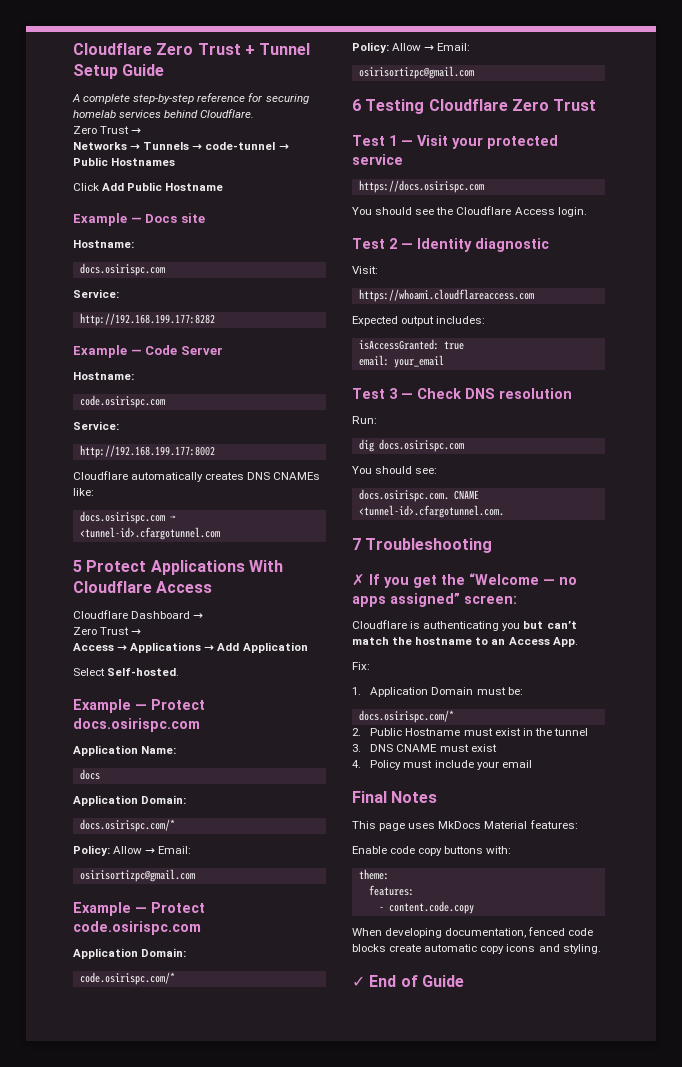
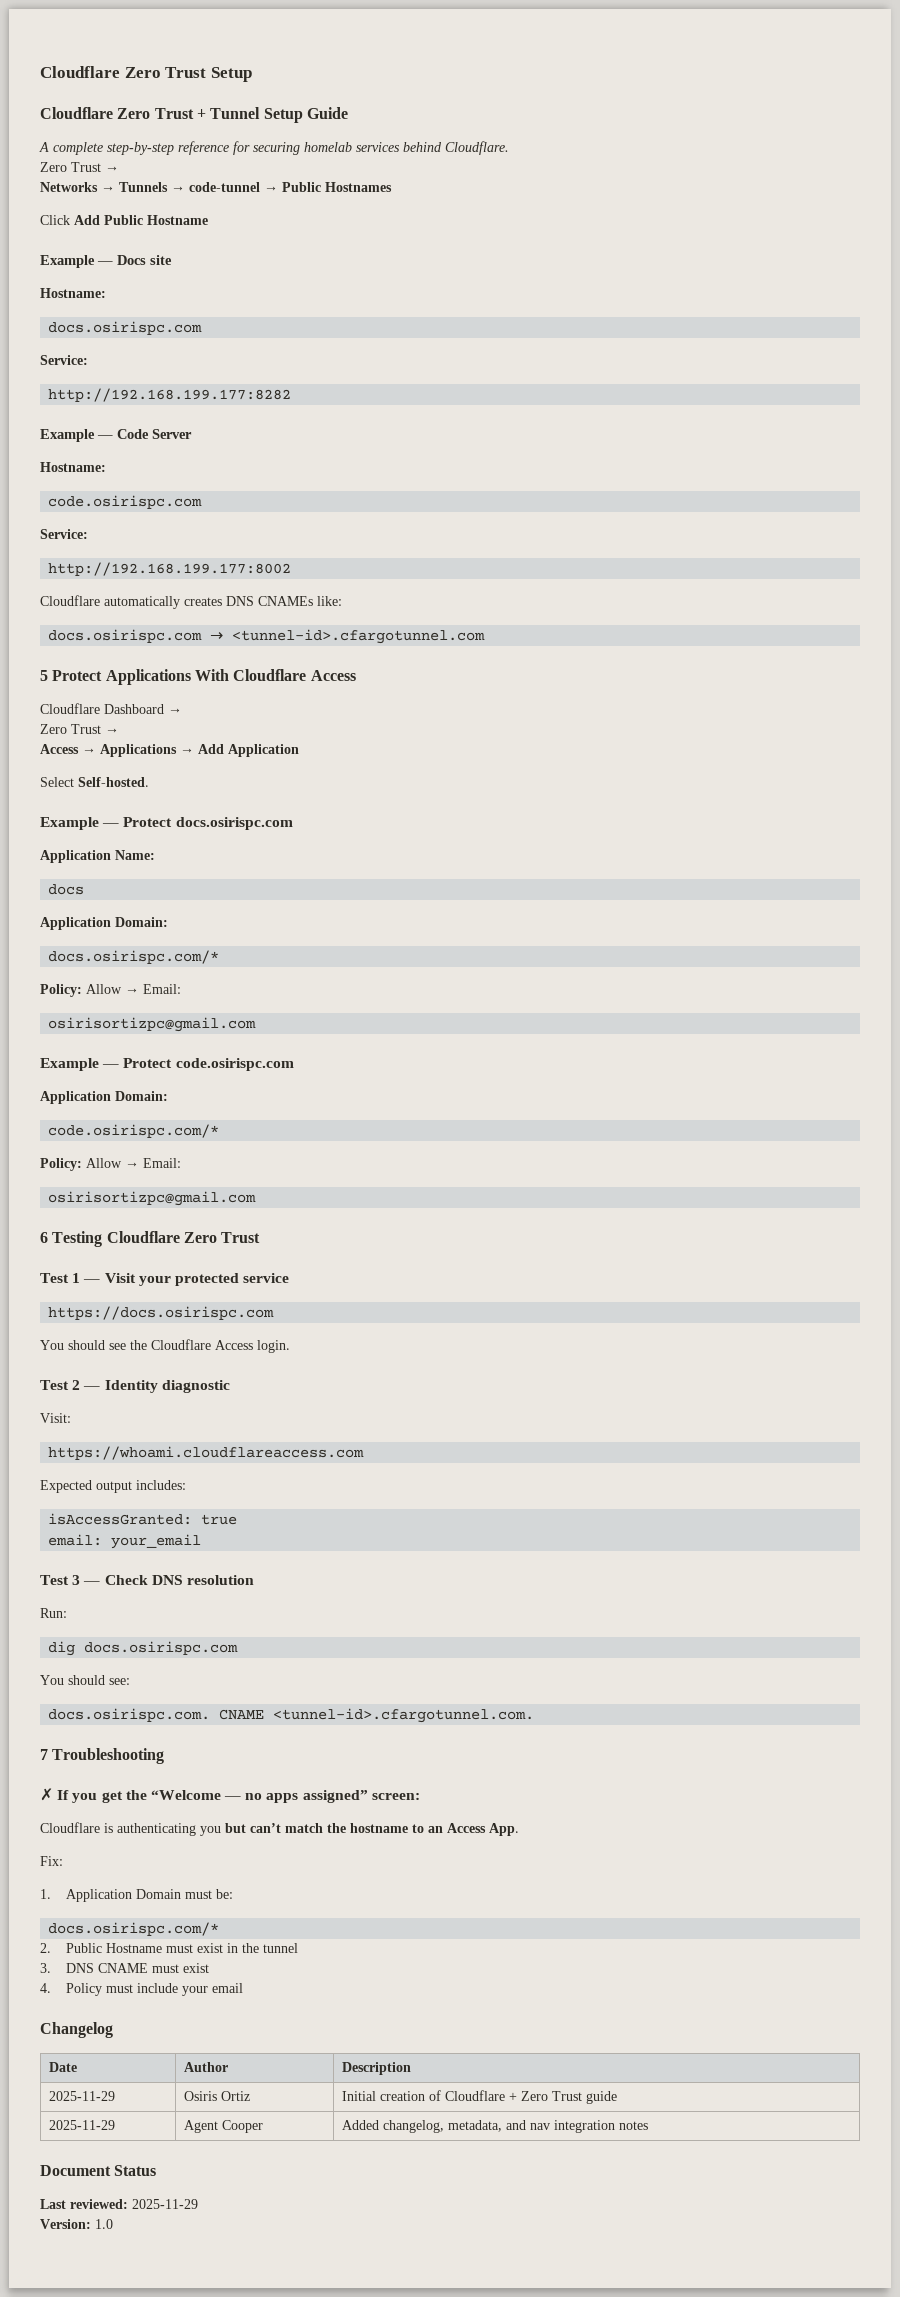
[73,43,241,55] Cloudflare Zero Trust -> [40,66,252,82] [40,107,194,119] Cloudflare Zero Trust Setup // Cloudflare Zero Trust
[352,791,438,803] [352,820,578,831] [352,846,512,856] [358,869,389,880] [368,885,414,896] [378,901,474,914] [352,927,594,938] [352,944,601,954] [352,975,464,987] Final Notes // This page uses MkDocs Material features: // Enable code copy buttons with: // theme: // features: // - content.code.copy // When developing documentation, fenced code blocks create automatic copy icons and styling. // ✓ End of Guide -> [40,2022,113,2038] [49,2062,78,2072] [184,2062,229,2072] [342,2062,412,2075] [49,2091,116,2101] [184,2091,251,2101] [342,2090,618,2104] [49,2120,116,2130] [184,2120,264,2133] [342,2120,649,2133] [40,2165,157,2176] [40,2199,198,2209] [40,2219,113,2229] Changelog // Date | Author | Description // 2025-11-29 | Osiris Ortiz | Initial creation of Cloudflare + Zero Trust guide // 2025-11-29 | Agent Cooper | Added changelog, metadata, and nav integration notes // Document Status // Last reviewed: 2025-11-29 // Version: 1.0

